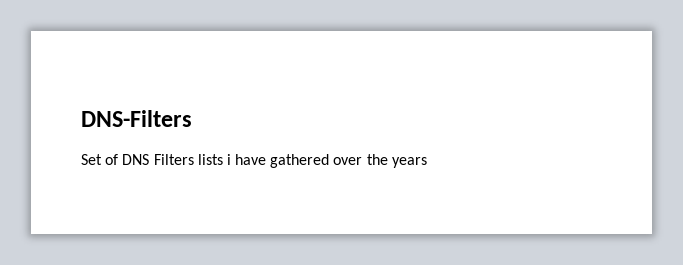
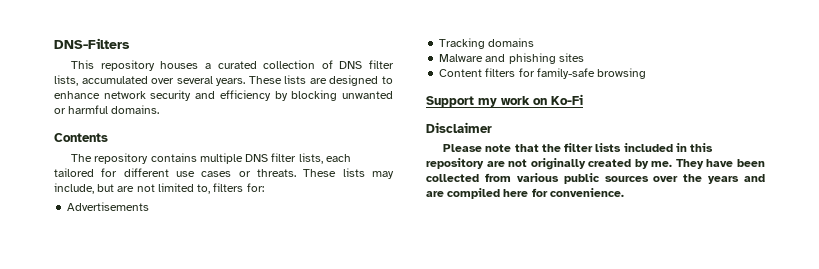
[81,154,427,168] Set of DNS Filters lists i have gathered over the years -> [71,60,394,71] [54,75,393,86] [54,90,394,101] [54,105,160,114] [54,133,108,142] [71,153,351,164] [54,168,394,179] [54,183,264,194] [67,202,150,211] [439,38,535,49] [439,53,584,64] [439,68,647,79] [426,94,583,107] [426,122,492,133] [443,143,714,152] [426,158,765,170] [426,173,765,184] [426,188,624,199] This repository houses a curated collection of DNS filter lists, accumulated over several years. These lists are designed to enhance network security and efficiency by blocking unwanted or harmful domains. // Contents // The repository contains multiple DNS filter lists, each tailored for different use cases or threats. These lists may include, but are not limited to, filters for: // Advertisements // Tracking domains // Malware and phishing sites // Content filters for family-safe browsing // Support my work on Ko-Fi // Disclaimer // Please note that the filter lists included in this repository are not originally created by me. They have been collected from various public sources over the years and are compiled here for convenience.

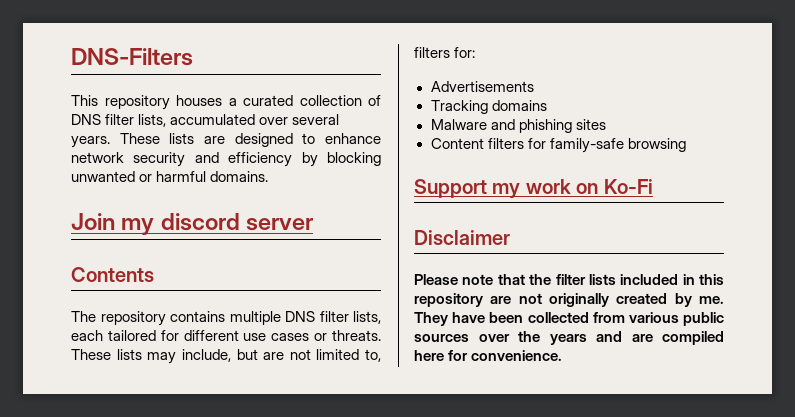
(160, 109) none -> [71,213,314,235] // Join my discord server

